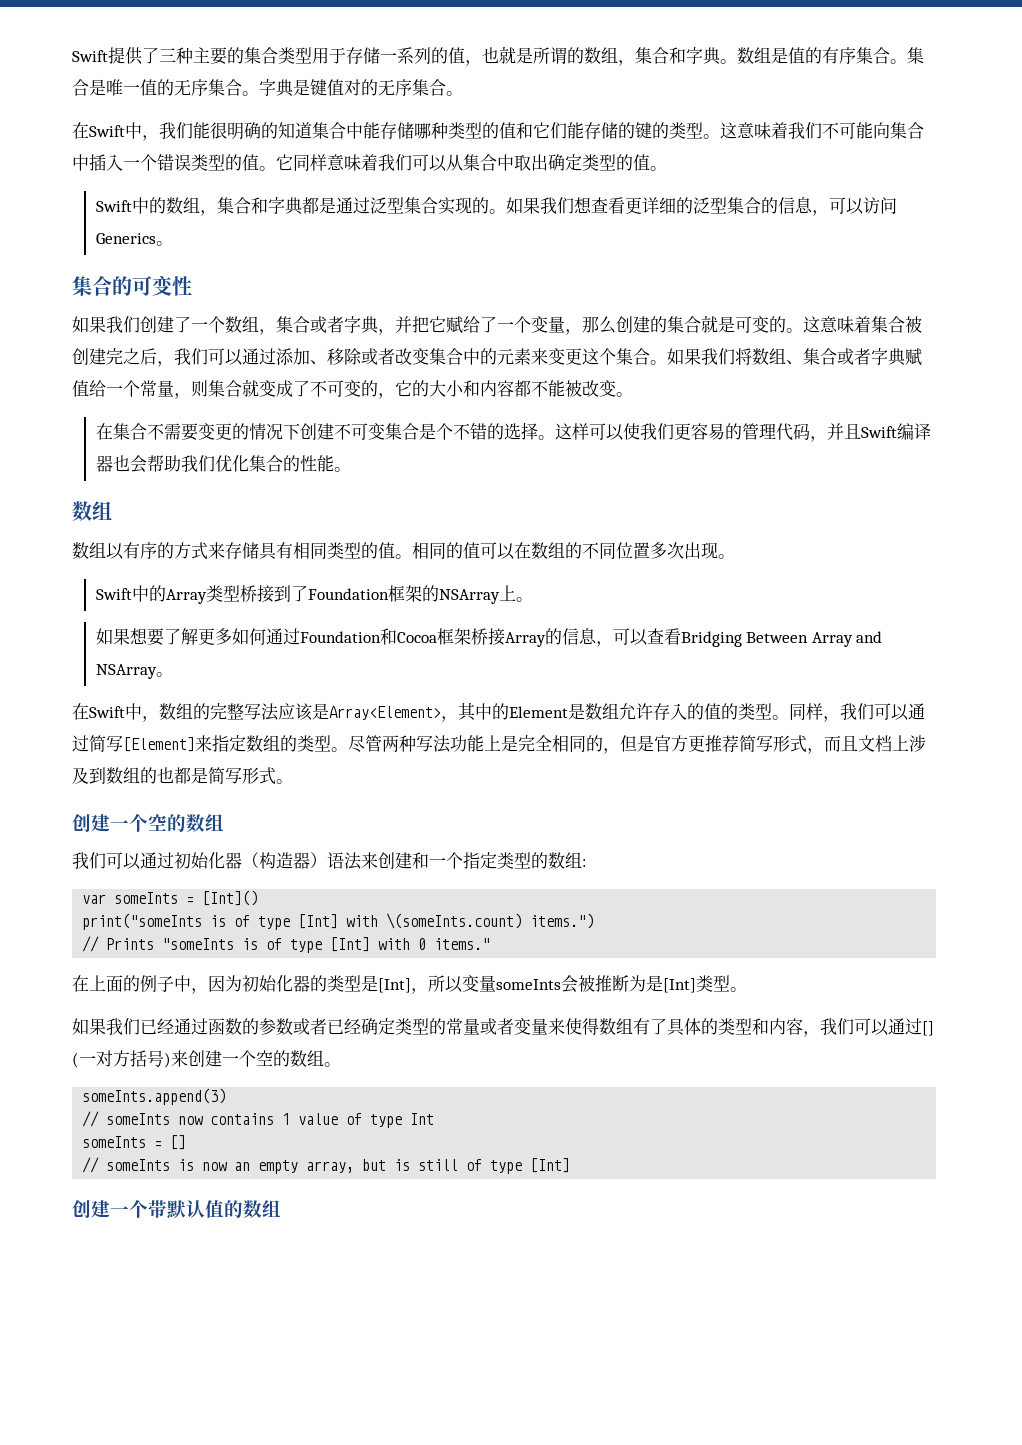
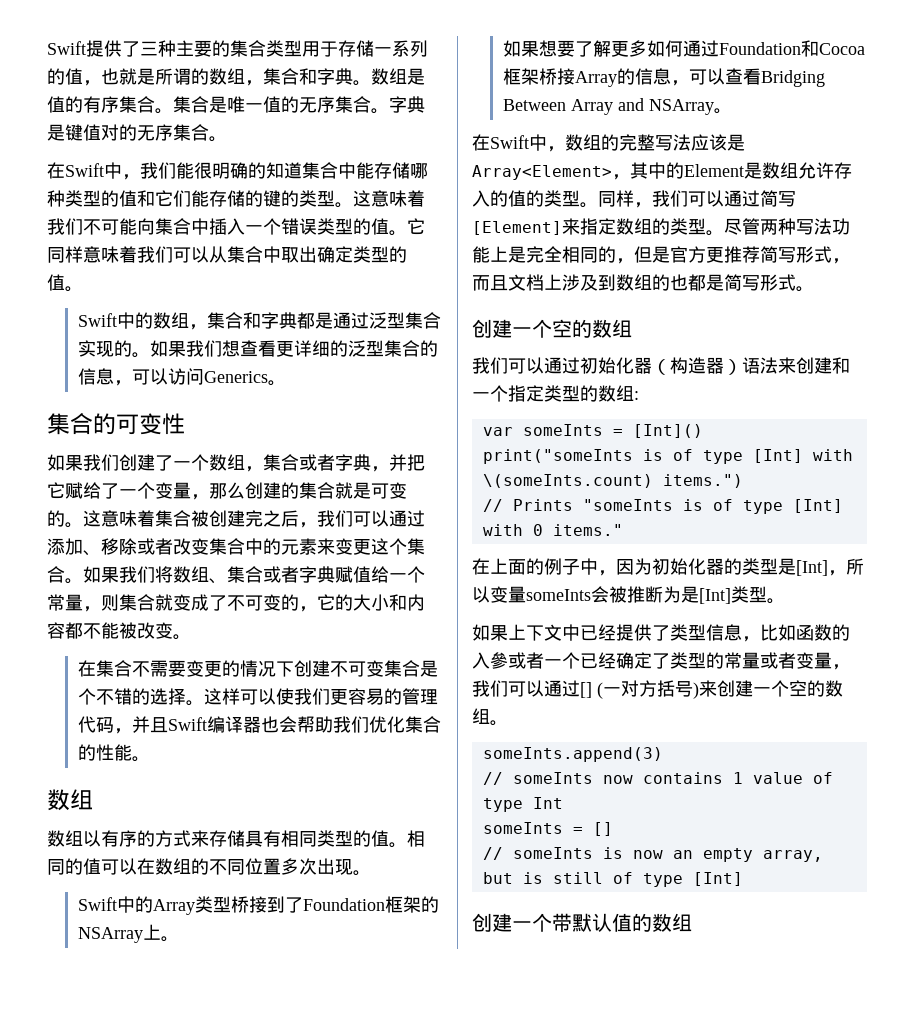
[106,1018,327,1035] 我们已经通过函数的参数或者 -> [508,624,850,642] [472,652,580,669] 上下文中已经提供了类型信息，比如函数的入參或者一个
(395, 1026) none -> [652,653,670,669] 了
[548,1018,803,1036] 来使得数组有了具体的类型和内容 -> (832, 660) none

